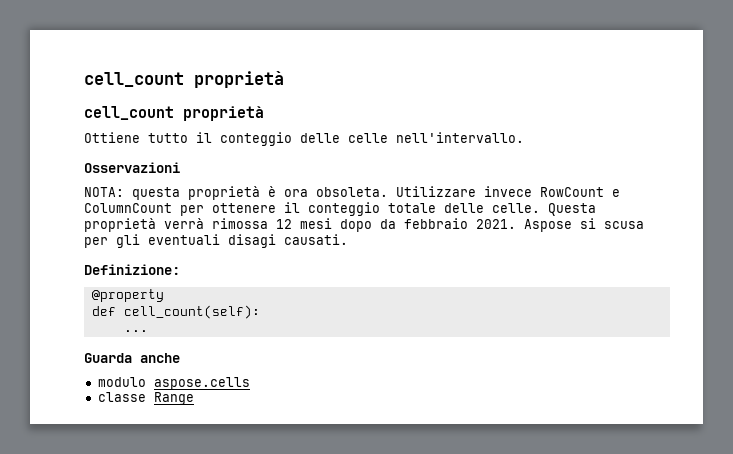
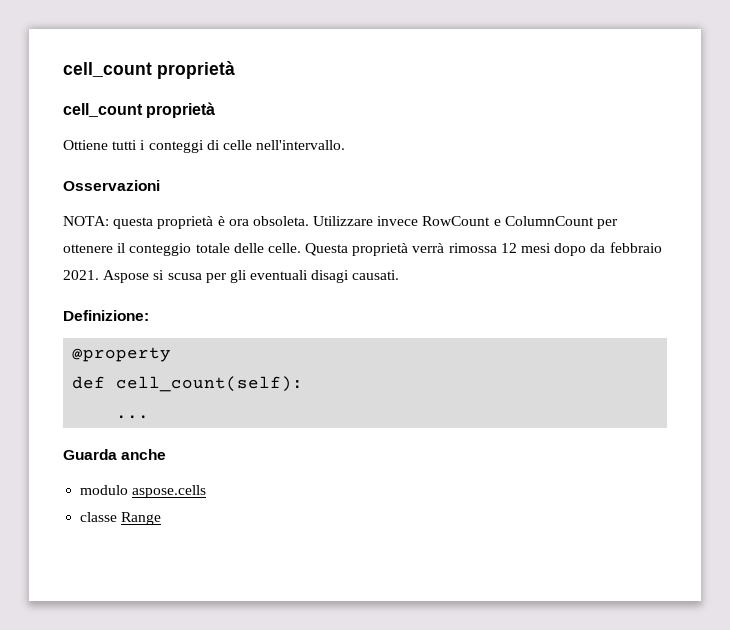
[148,132,340,146] tutto il conteggio delle -> [112,140,220,153] tutti i conteggi di

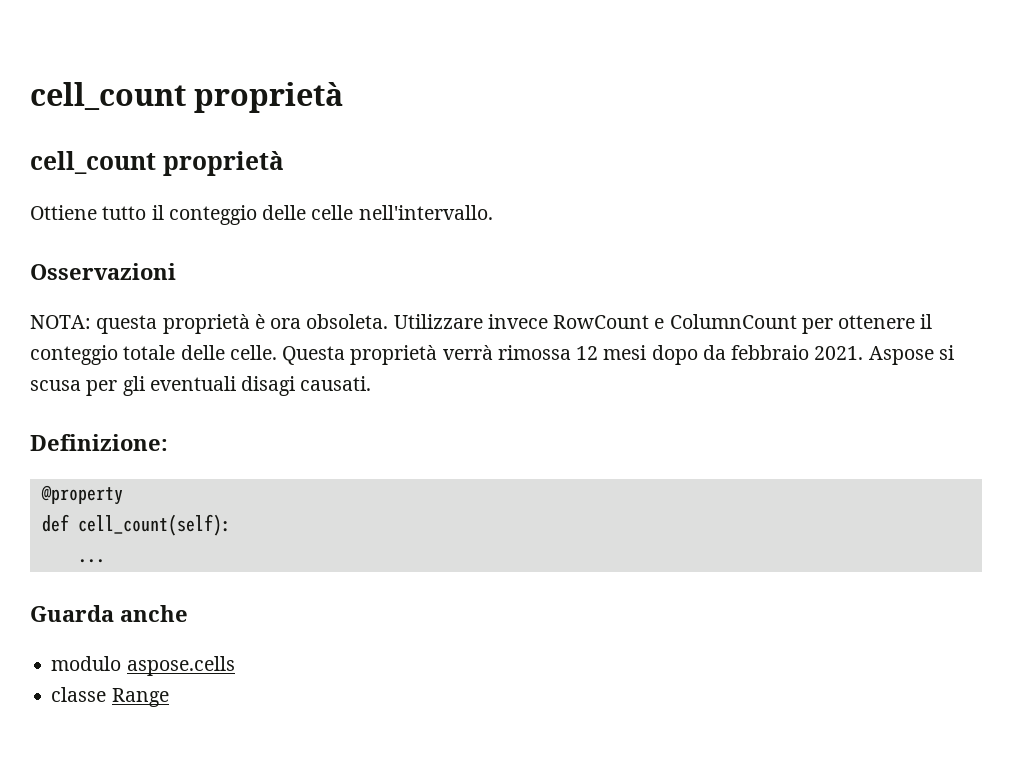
[112,140,220,153] tutti i conteggi di -> [102,205,307,225] tutto il conteggio delle

